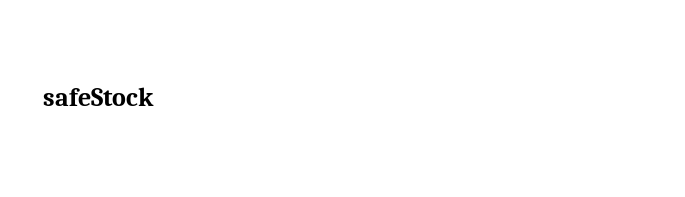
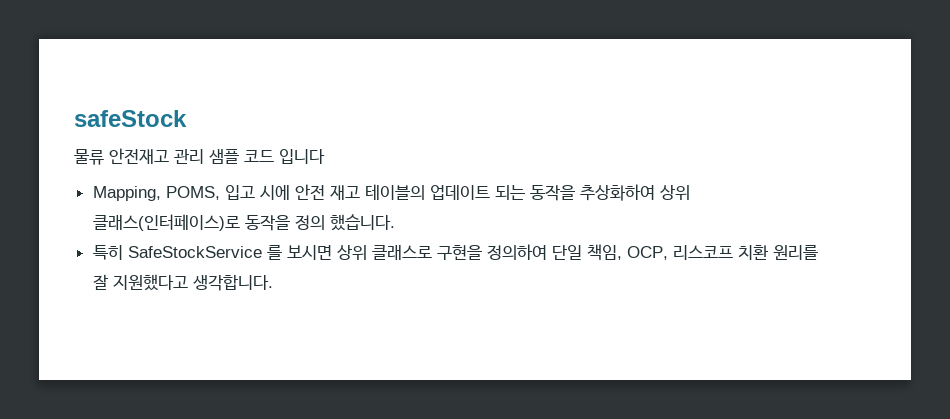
(154, 96) none -> [74,148,325,165] [92,184,690,201] [92,214,395,231] [92,244,818,261] [92,274,273,291] // 물류 안전재고 관리 샘플 코드 입니다 // Mapping, POMS, 입고 시에 안전 재고 테이블의 업데이트 되는 동작을 추상화하여 상위 클래스(인터페이스)로 동작을 정의 했습니다. // 특히 SafeStockService 를 보시면 상위 클래스로 구현을 정의하여 단일 책임, OCP, 리스코프 치환 원리를 잘 지원했다고 생각합니다.

